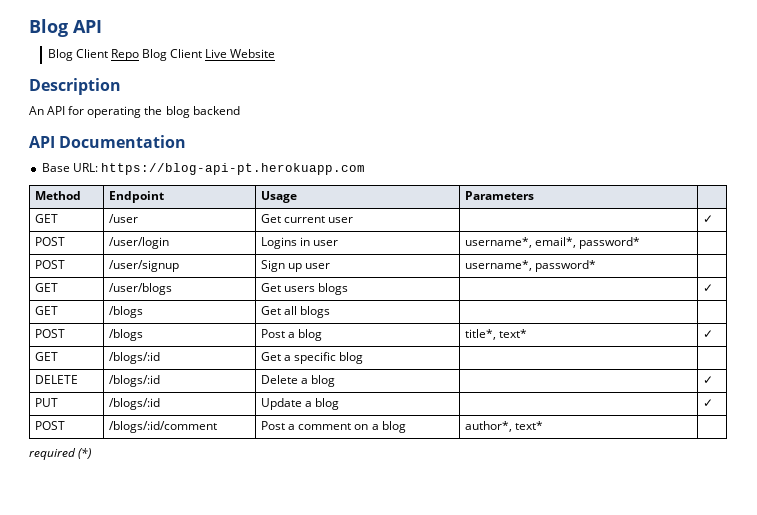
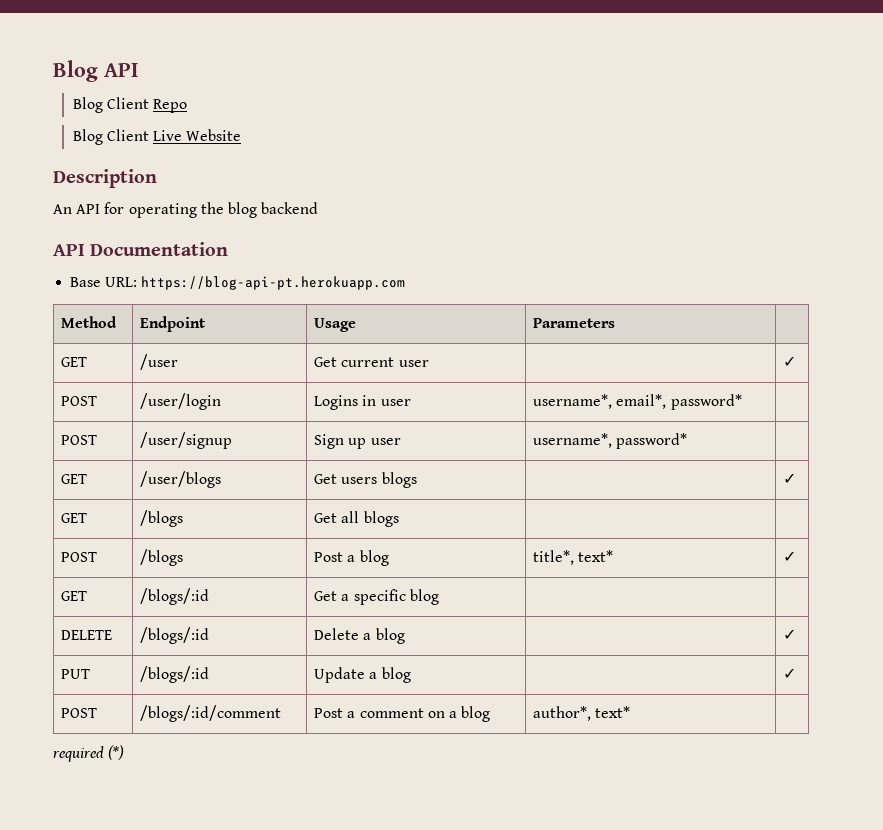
(139, 55) none -> (188, 106) //

